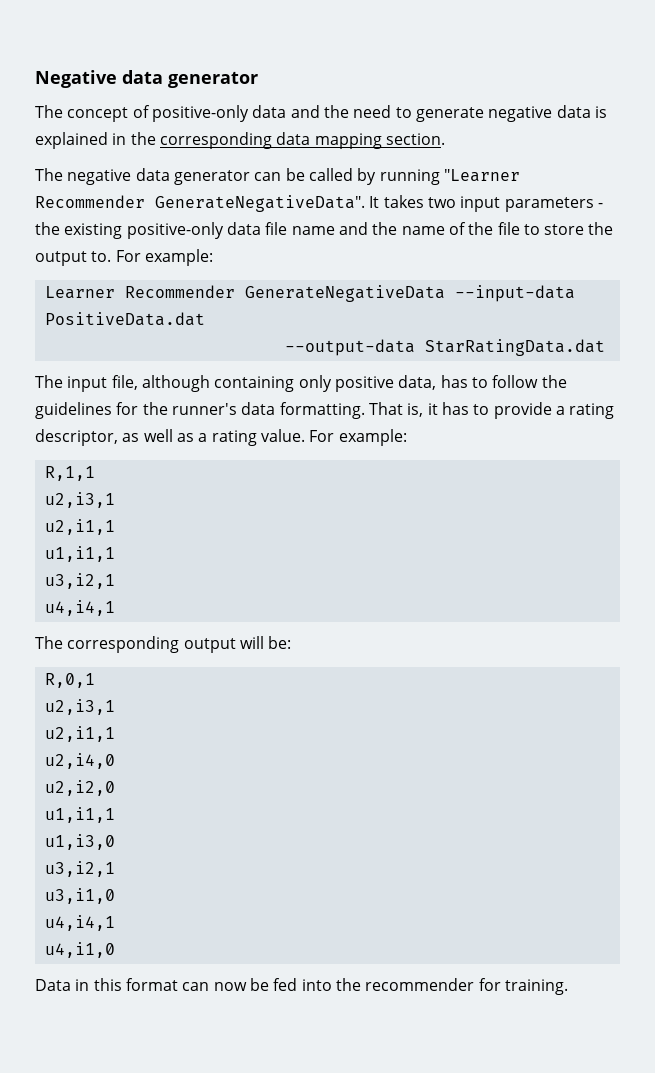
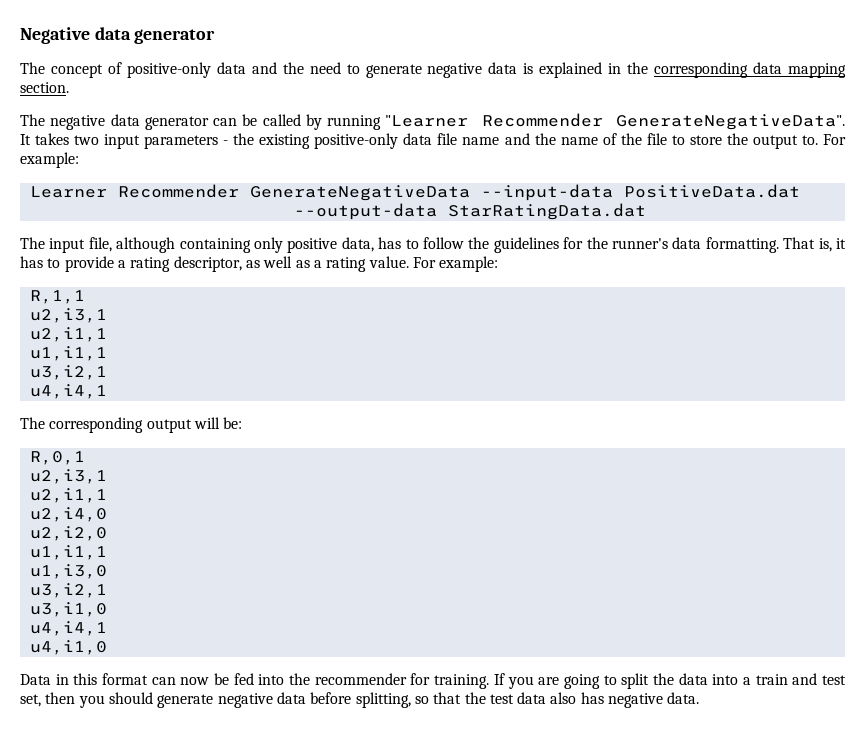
(568, 987) none -> [493,673,846,689] [20,692,700,708] If you are going to split the data into a train and test set, then you should generate negative data before splitting, so that the test data also has negative data.

